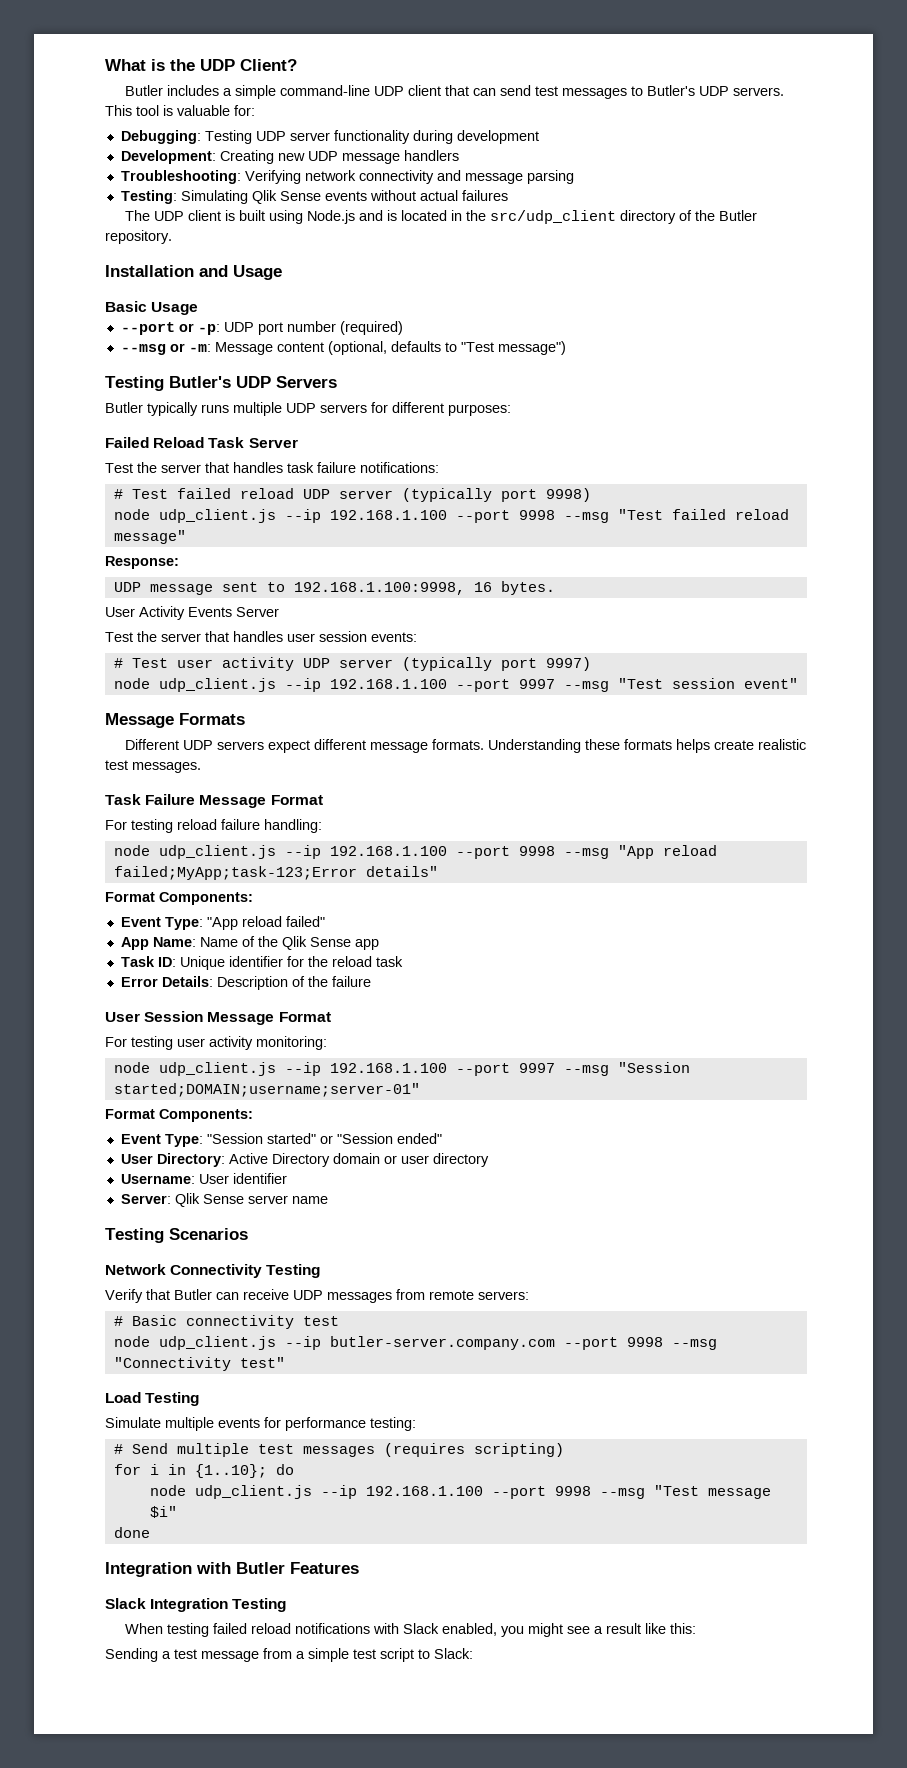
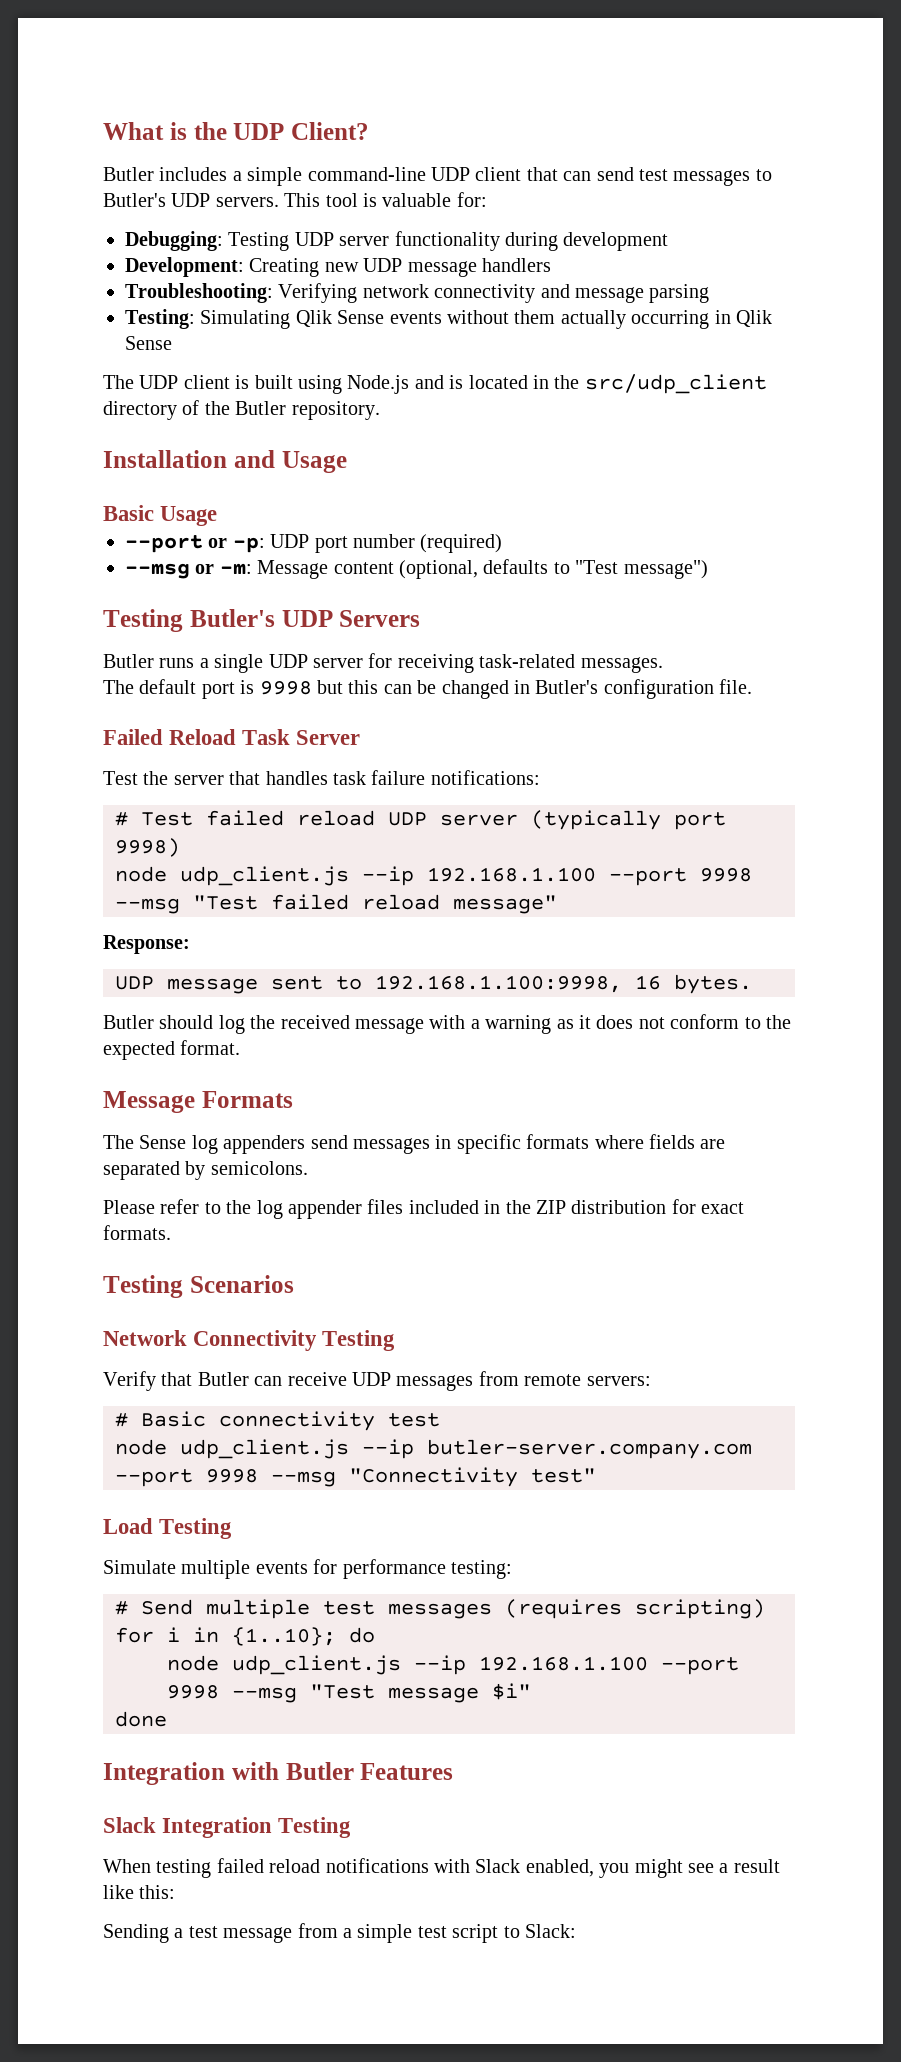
[419,190,508,201] actual failures -> [514,310,772,329] [125,336,172,350] them actually occurring in Qlik Sense
[147,402,511,416] typically runs multiple UDP servers for different purposes: -> [159,653,663,673] [103,679,753,699] runs a single UDP server for receiving task-related messages. // The default port is 9998 but this can be changed in Butler's configuration file.
[105,606,279,620] [105,631,417,642] [113,657,591,671] [113,678,798,692] [105,713,245,728] [124,739,806,753] [105,760,201,773] [105,794,323,808] [105,819,322,833] [113,845,717,859] [113,866,438,880] [105,892,253,905] [120,916,325,930] [120,936,379,950] [120,956,403,970] [120,976,371,990] [105,1011,331,1025] [105,1036,327,1050] [113,1062,690,1076] [113,1083,420,1097] [105,1109,253,1122] [120,1133,442,1147] [120,1153,489,1167] [120,1173,287,1184] [120,1193,328,1207] User Activity Events Server // Test the server that handles user session events: // # Test user activity UDP server (typically port 9997) // node udp_client.js --ip 192.168.1.100 --port 9997 --msg "Test session event" // Message Formats // Different UDP servers expect different message formats. Understanding these formats helps create realistic test messages. // Task Failure Message Format // For testing reload failure handling: // node udp_client.js --ip 192.168.1.100 --port 9998 --msg "App reload failed;MyApp;task-123;Error details" // Format Components: // Event Type: "App reload failed" // App Name: Name of the Qlik Sense app // Task ID: Unique identifier for the reload task // Error Details: Description of the failure // User Session Message Format // For testing user activity monitoring: // node udp_client.js --ip 192.168.1.100 --port 9997 --msg "Session started;DOMAIN;username;server-01" // Format Components: // Event Type: "Session started" or "Session ended" // User Directory: Active Directory domain or user directory // Username: User identifier // Server: Qlik Sense server name -> [103,1014,791,1034] [103,1040,241,1060] [103,1091,293,1113] [103,1134,726,1154] [103,1161,308,1180] [103,1199,745,1219] [103,1225,171,1240] Butler should log the received message with a warning as it does not conform to the expected format. // Message Formats // The Sense log appenders send messages in specific formats where fields are separated by semicolons. // Please refer to the log appender files included in the ZIP distribution for exact formats.

